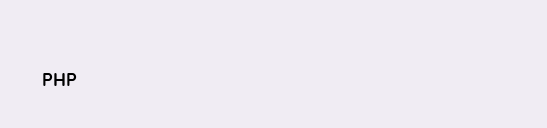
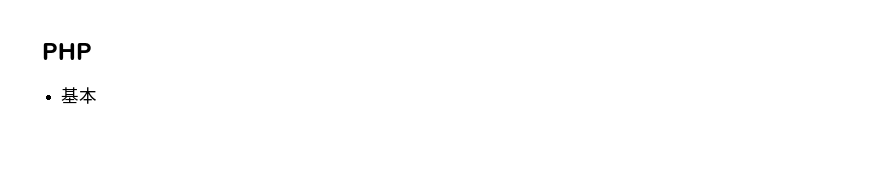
(77, 79) none -> [61,87,98,104] // 基本

